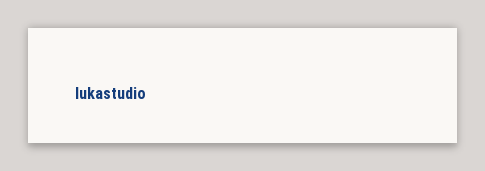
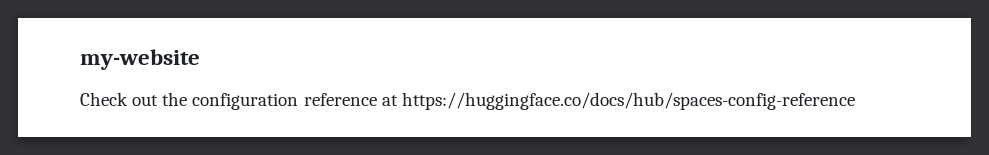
[75,87,146,99] lukastudio -> [80,49,200,70] [80,92,855,110] my-website // Check out the configuration reference at https://huggingface.co/docs/hub/spaces-config-reference

